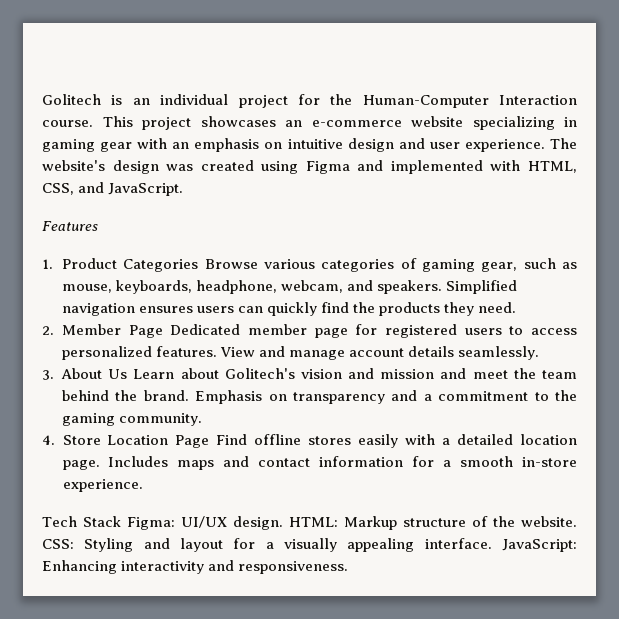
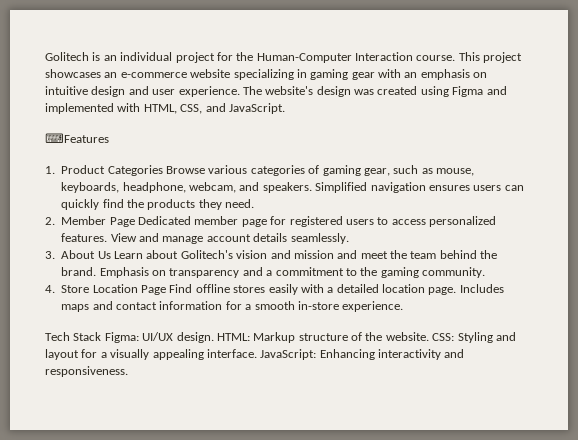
[42,221,98,231] Features -> [45,133,109,143] ⌨Features

